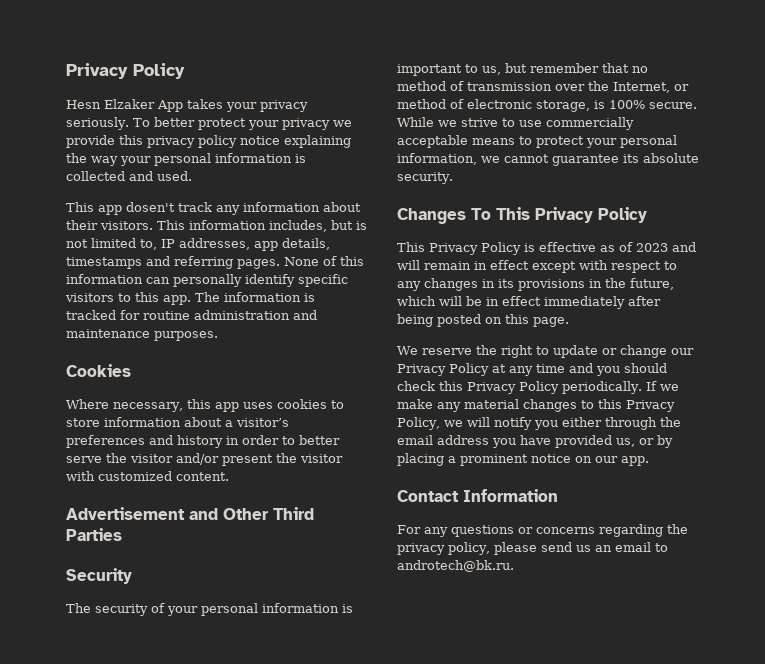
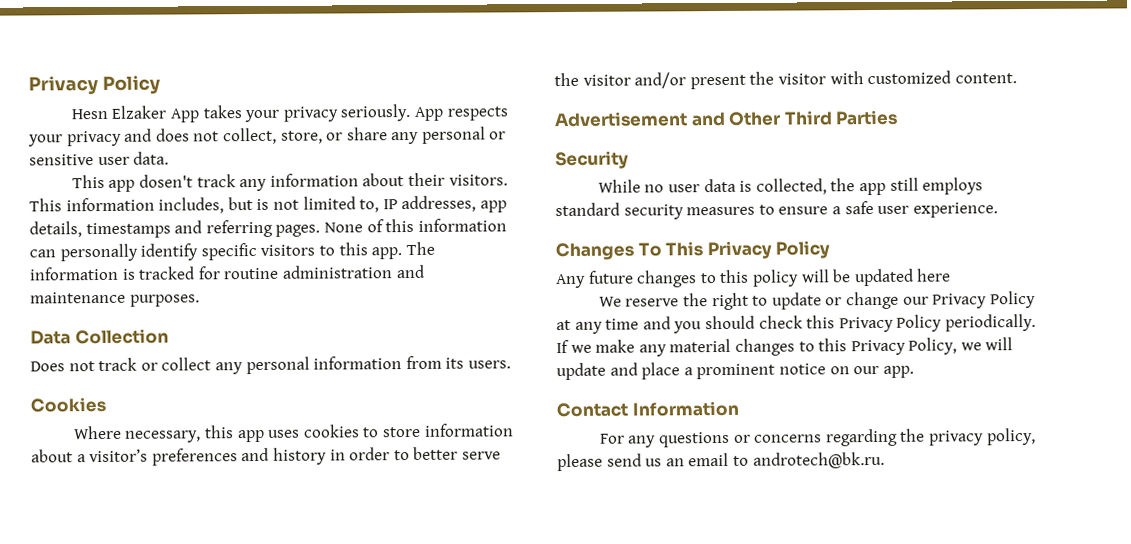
[132,117,352,130] [66,135,351,148] [66,153,306,166] [66,171,192,181] To better protect your privacy we provide this privacy policy notice explaining the way your personal information is collected and used. -> [413,106,509,121] [28,126,507,147] [29,151,170,166] App respects your privacy and does not collect, store, or share any personal or sensitive user data.
(218, 336) none -> [30,328,169,345] [30,355,511,375] // Data Collection // Does not track or collect any personal information from its users.
[66,603,353,616] [397,63,648,76] [397,81,689,93] [397,99,697,112] [397,117,634,130] [397,135,677,148] [397,153,699,166] [397,172,453,184] The security of your personal information is important to us, but remember that no method of transmission over the Internet, or method of electronic storage, is 100% secure. While we strive to use commercially acceptable means to protect your personal information, we cannot guarantee its absolute security. -> [597,177,984,196] [555,201,998,220] While no user data is collected, the app still employs standard security measures to ensure a safe user experience.
[397,242,696,255] [397,260,677,273] [397,278,674,291] [397,296,661,309] [397,314,569,327] This Privacy Policy is effective as of 2023 and will remain in effect except with respect to any changes in its provisions in the future, which will be in effect immediately after being posted on this page. -> [556,268,952,289] Any future changes to this policy will be updated here
[493,417,681,430] [397,435,673,448] [397,453,444,466] notify you either through the email address you have provided us, or by placing -> [556,362,681,381] update and place

